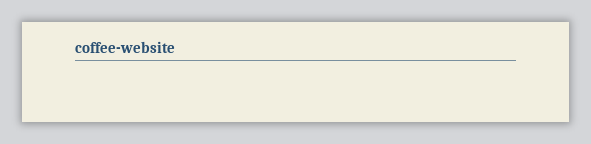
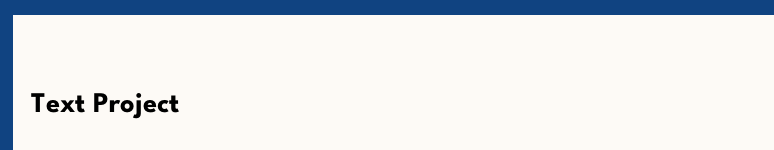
[75,41,175,53] coffee-website -> [31,93,179,119] Text Project

